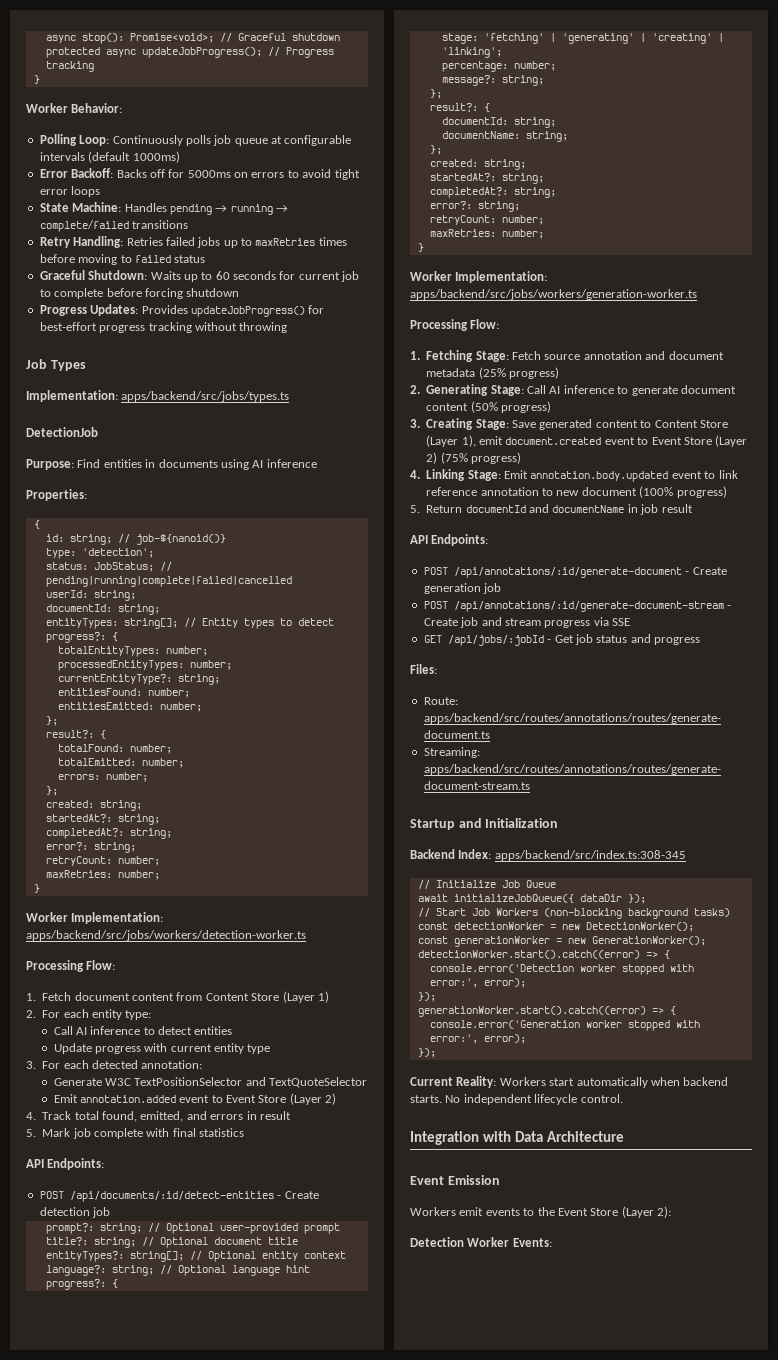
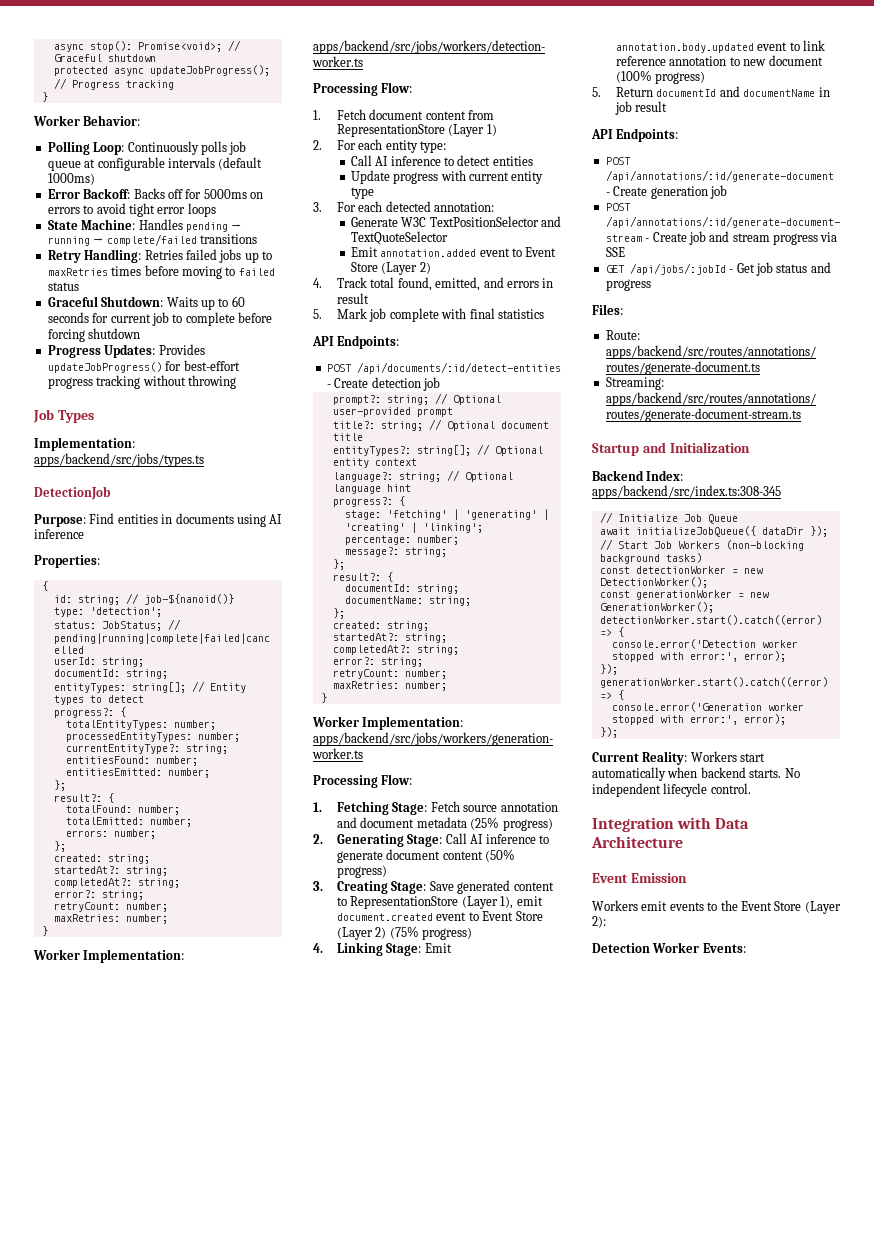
[205,993,280,1001] Content Store -> [337,124,446,137] RepresentationStore
[654,420,728,428] Content Store -> [350,896,459,909] RepresentationStore

